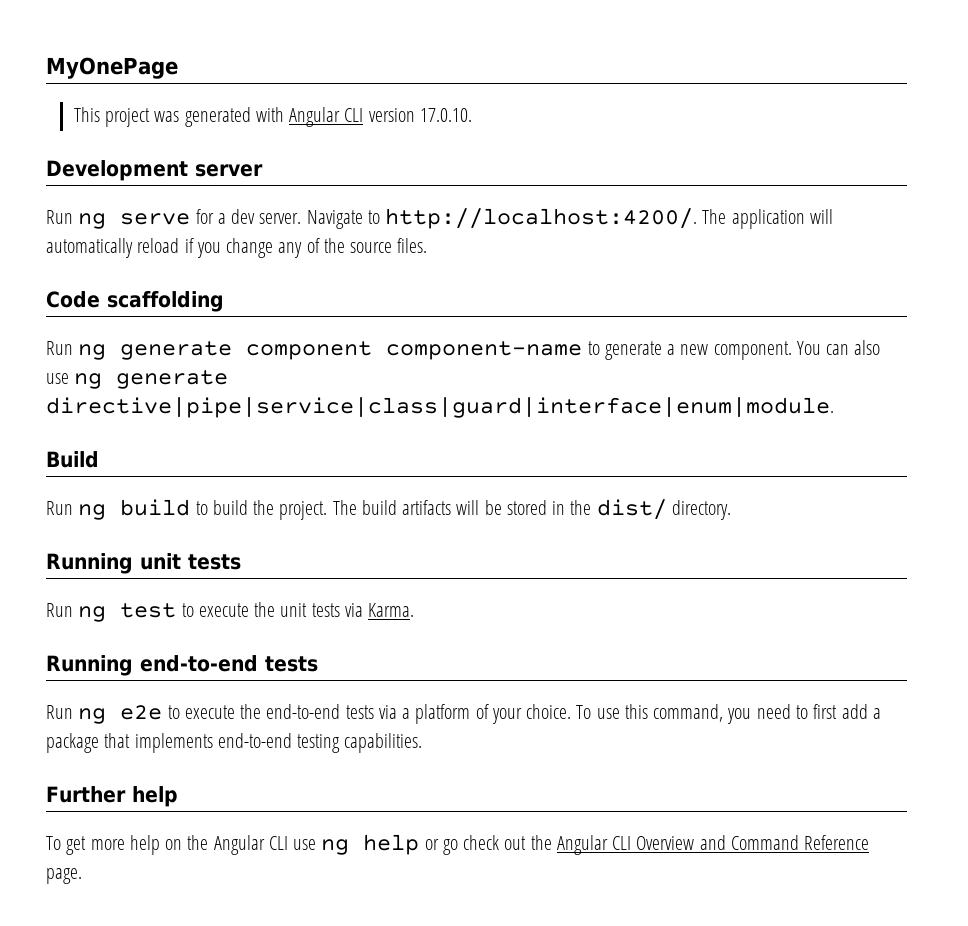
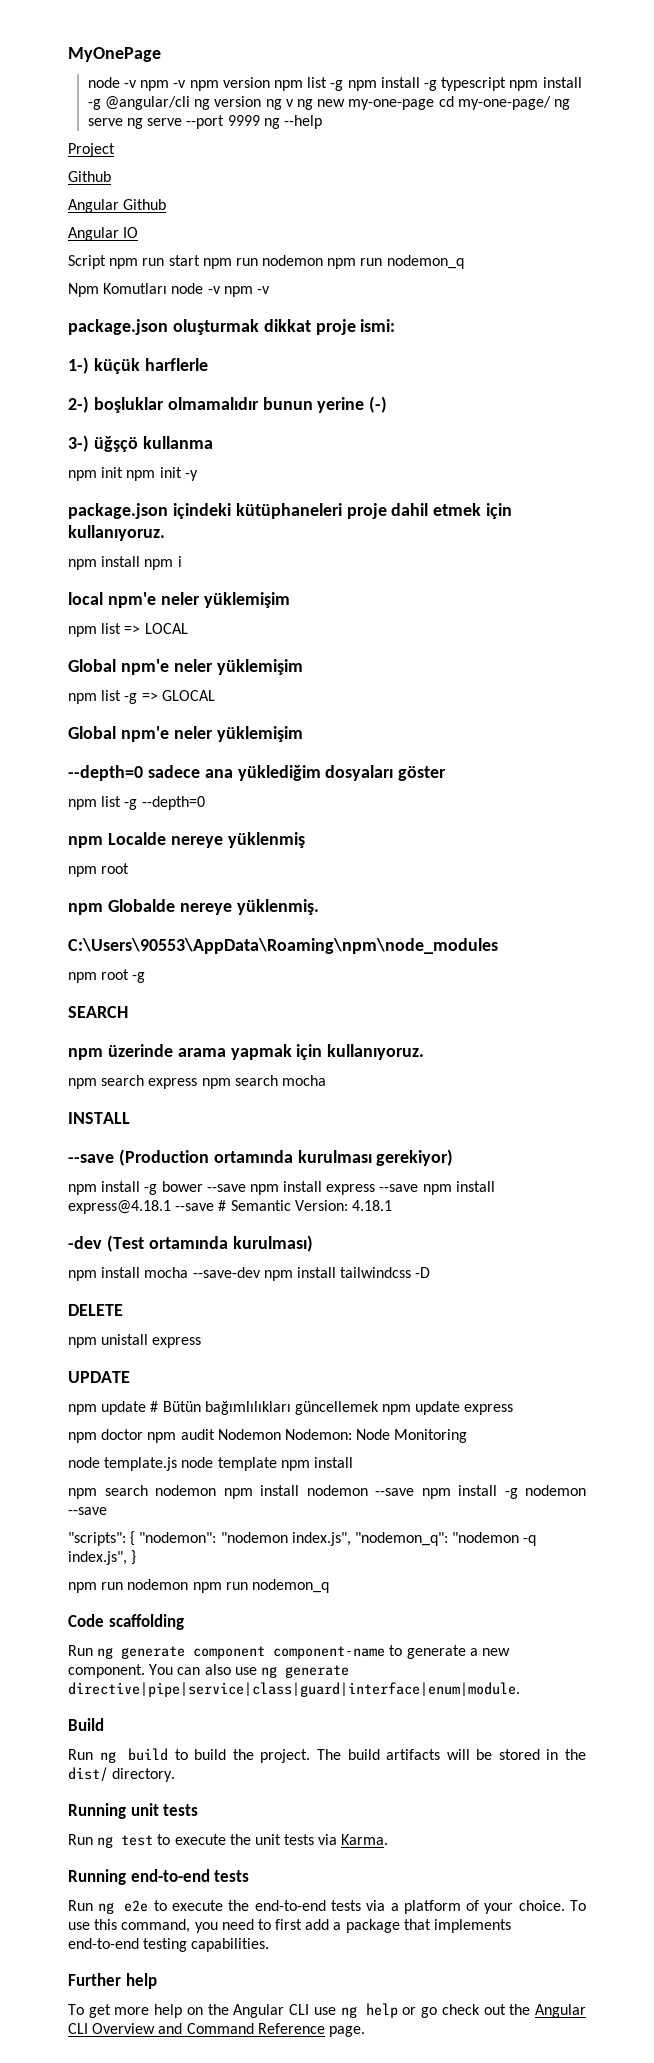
[73,107,472,127] [46,160,263,181] [46,208,833,229] [46,238,428,258] This project was generated with Angular CLI version 17.0.10. // Development server // Run ng serve for a dev server. Navigate to http://localhost:4200/. The application will automatically reload if you change any of the source files. -> [87,77,582,91] [87,96,570,110] [87,115,323,129] [68,143,115,157] [68,171,111,182] [68,199,167,213] [68,227,139,241] [68,255,464,269] [68,283,270,297] [68,319,396,335] [68,357,208,374] [68,396,388,413] [68,435,213,452] [68,467,198,481] [68,503,513,519] [68,525,165,541] [68,556,182,570] [68,592,290,608] [68,623,188,637] [68,659,303,675] [68,690,215,704] [68,726,303,742] [68,765,447,781] [68,796,205,810] [68,832,305,848] [68,863,130,877] [68,899,319,915] [68,938,498,954] [68,969,146,983] [68,1006,128,1018] [68,1044,425,1060] [68,1075,326,1089] [68,1112,130,1124] [68,1149,454,1166] [68,1181,495,1195] [68,1200,392,1214] [68,1235,313,1252] [68,1267,431,1281] [68,1304,123,1316] [68,1334,202,1348] [68,1371,130,1383] [68,1401,514,1415] [68,1429,468,1443] [68,1457,353,1471] [68,1485,586,1499] [68,1507,107,1515] [68,1531,537,1546] [68,1550,137,1565] [68,1579,329,1593] node -v npm -v npm version npm list -g npm install -g typescript npm install -g @angular/cli ng version ng v ng new my-one-page cd my-one-page/ ng serve ng serve --port 9999 ng --help // Project // Github // Angular Github // Angular IO // Script npm run start npm run nodemon npm run nodemon_q // Npm Komutları node -v npm -v // package.json oluşturmak dikkat proje ismi: // 1-) küçük harflerle // 2-) boşluklar olmamalıdır bunun yerine (-) // 3-) üğşçö kullanma // npm init npm init -y // package.json içindeki kütüphaneleri proje dahil etmek için kullanıyoruz. // npm install npm i // local npm'e neler yüklemişim // npm list => LOCAL // Global npm'e neler yüklemişim // npm list -g => GLOCAL // Global npm'e neler yüklemişim // --depth=0 sadece ana yüklediğim dosyaları göster // npm list -g --depth=0 // npm Localde nereye yüklenmiş // npm root // npm Globalde nereye yüklenmiş. // C:\Users\90553\AppData\Roaming\npm\node_modules // npm root -g // SEARCH // npm üzerinde arama yapmak için kullanıyoruz. // npm search express npm search mocha // INSTALL // --save (Production ortamında kurulması gerekiyor) // npm install -g bower --save npm install express --save npm install express@4.18.1 --save # Semantic Version: 4.18.1 // -dev (Test ortamında kurulması) // npm install mocha --save-dev npm install tailwindcss -D // DELETE // npm unistall express // UPDATE // npm update # Bütün bağımlılıkları güncellemek npm update express // npm doctor npm audit Nodemon Nodemon: Node Monitoring // node template.js node template npm install // npm search nodemon npm install nodemon --save npm install -g nodemon --save // "scripts": { "nodemon": "nodemon index.js", "nodemon_q": "nodemon -q index.js", } // npm run nodemon npm run nodemon_q

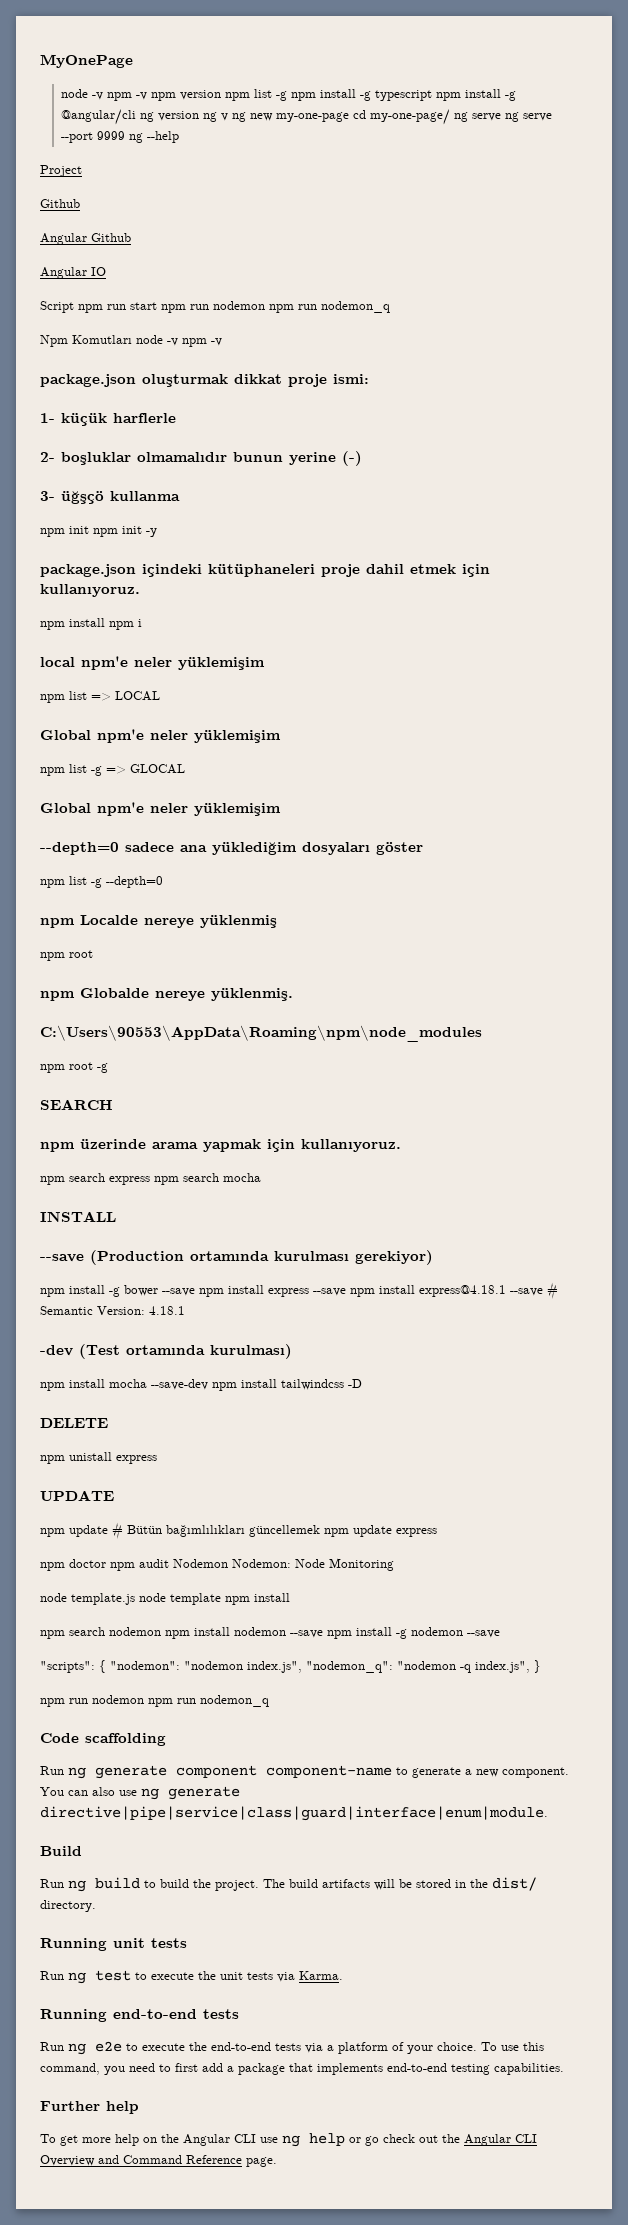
[68,357,89,374] 1-) -> [40,413,55,423] 1-
[68,396,89,413] 2-) -> [40,452,55,462] 2-
[68,435,89,452] 3-) -> [40,491,55,501] 3-

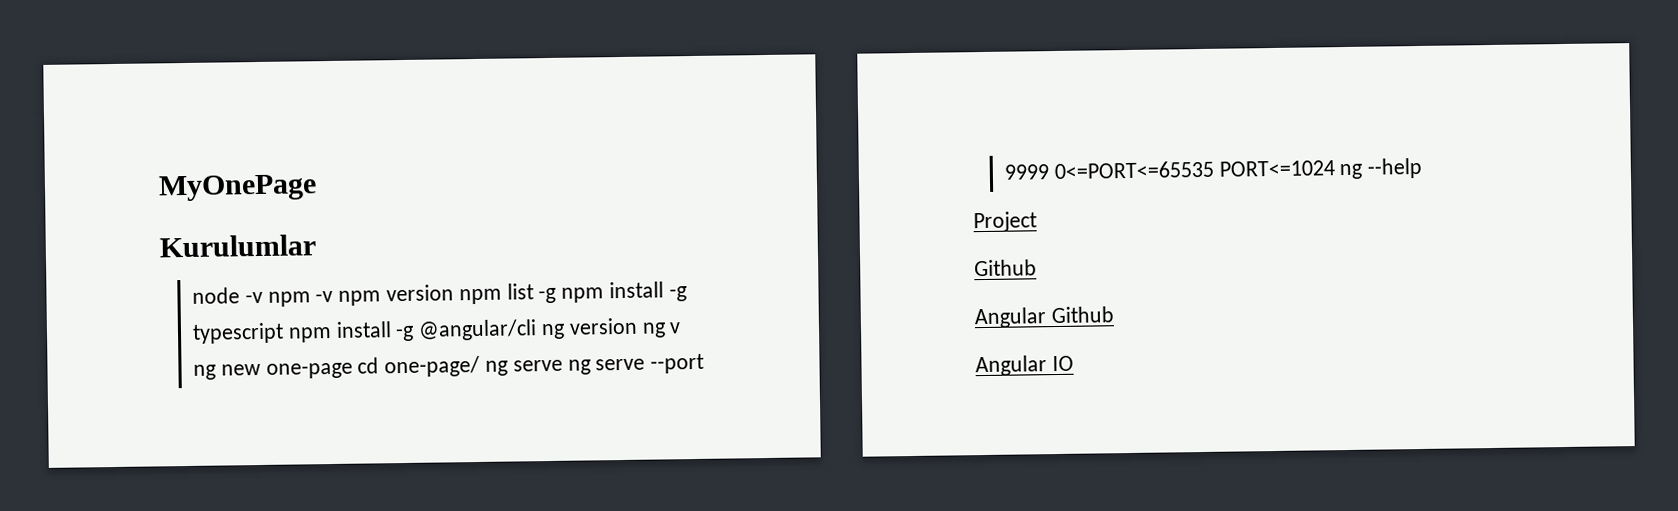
(133, 61) none -> [159,234,316,258] // Kurulumlar
[276,109,451,125] my-one-page cd my-one-page/ -> [265,355,481,379] one-page cd one-page/
(126, 135) none -> [1053,160,1335,180] 0<=PORT<=65535 PORT<=1024
[40,301,390,313] [40,335,222,347] [40,374,369,387] [40,413,176,426] [40,451,362,466] [40,491,180,504] [40,526,157,537] [40,564,490,577] [40,584,140,597] [40,618,142,630] [40,656,265,670] [40,691,160,703] [40,729,281,743] [40,764,185,776] [40,802,281,816] [40,842,423,855] [40,876,163,888] [40,915,277,928] [40,950,93,961] [40,988,293,1001] [40,1025,482,1042] [40,1062,108,1073] [40,1099,113,1110] [40,1139,401,1152] [40,1173,261,1185] [40,1211,116,1222] [40,1250,433,1265] [40,1282,558,1299] [40,1306,185,1315] [40,1344,292,1359] [40,1379,362,1391] [40,1418,108,1428] [40,1452,157,1464] [40,1490,114,1501] [40,1522,437,1539] [40,1558,394,1571] [40,1593,290,1605] [40,1627,500,1639] [40,1660,541,1673] [40,1695,269,1707] [40,1733,166,1746] [40,1765,569,1779] [40,1786,240,1800] [40,1806,548,1821] [40,1846,82,1856] [40,1877,537,1892] [40,1900,96,1912] [40,1938,187,1951] [40,1970,343,1984] [40,2009,239,2022] [40,2041,544,2055] [40,2063,564,2075] [40,2101,139,2114] [40,2133,537,2147] [40,2155,277,2167] // Script npm run start npm run nodemon npm run nodemon_q // Npm Komutları node -v npm -v // package.json oluşturmak dikkat proje ismi: // 1- küçük harflerle // 2- boşluklar olmamalıdır bunun yerine (-) // 3- üğşçö kullanma // npm init npm init -y // package.json içindeki kütüphaneleri proje dahil etmek için kullanıyoruz. // npm install npm i // local npm'e neler yüklemişim // npm list => LOCAL // Global npm'e neler yüklemişim // npm list -g => GLOCAL // Global npm'e neler yüklemişim // --depth=0 sadece ana yüklediğim dosyaları göster // npm list -g --depth=0 // npm Localde nereye yüklenmiş // npm root // npm Globalde nereye yüklenmiş. // C:\Users\90553\AppData\Roaming\npm\node_modules // npm root -g // SEARCH // npm üzerinde arama yapmak için kullanıyoruz. // npm search express npm search mocha // INSTALL // --save (Production ortamında kurulması gerekiyor) // npm install -g bower --save npm install express --save npm install express@4.18.1 --save # Semantic Version: 4.18.1 // -dev (Test ortamında kurulması) // npm install mocha --save-dev npm install tailwindcss -D // DELETE // npm unistall express // UPDATE // npm update # Bütün bağımlılıkları güncellemek npm update express // npm doctor npm audit Nodemon Nodemon: Node Monitoring // node template.js node template npm install // npm search nodemon npm install nodemon --save npm install -g nodemon --save // "scripts": { "nodemon": "nodemon index.js", "nodemon_q": "nodemon -q index.js", } // npm run nodemon npm run nodemon_q // Code scaffolding // Run ng generate component component-name to generate a new component. You can also use ng generate directive|pipe|service|class|guard|interface|enum|module. // Build // Run ng build to build the project. The build artifacts will be stored in the dist/ directory. // Running unit tests // Run ng test to execute the unit tests via Karma. // Running end-to-end tests // Run ng e2e to execute the end-to-end tests via a platform of your choice. To use this command, you need to first add a package that implements end-to-end testing capabilities. // Further help // To get more help on the Angular CLI use ng help or go check out the Angular CLI Overview and Command Reference page. -> (1074, 363) none

